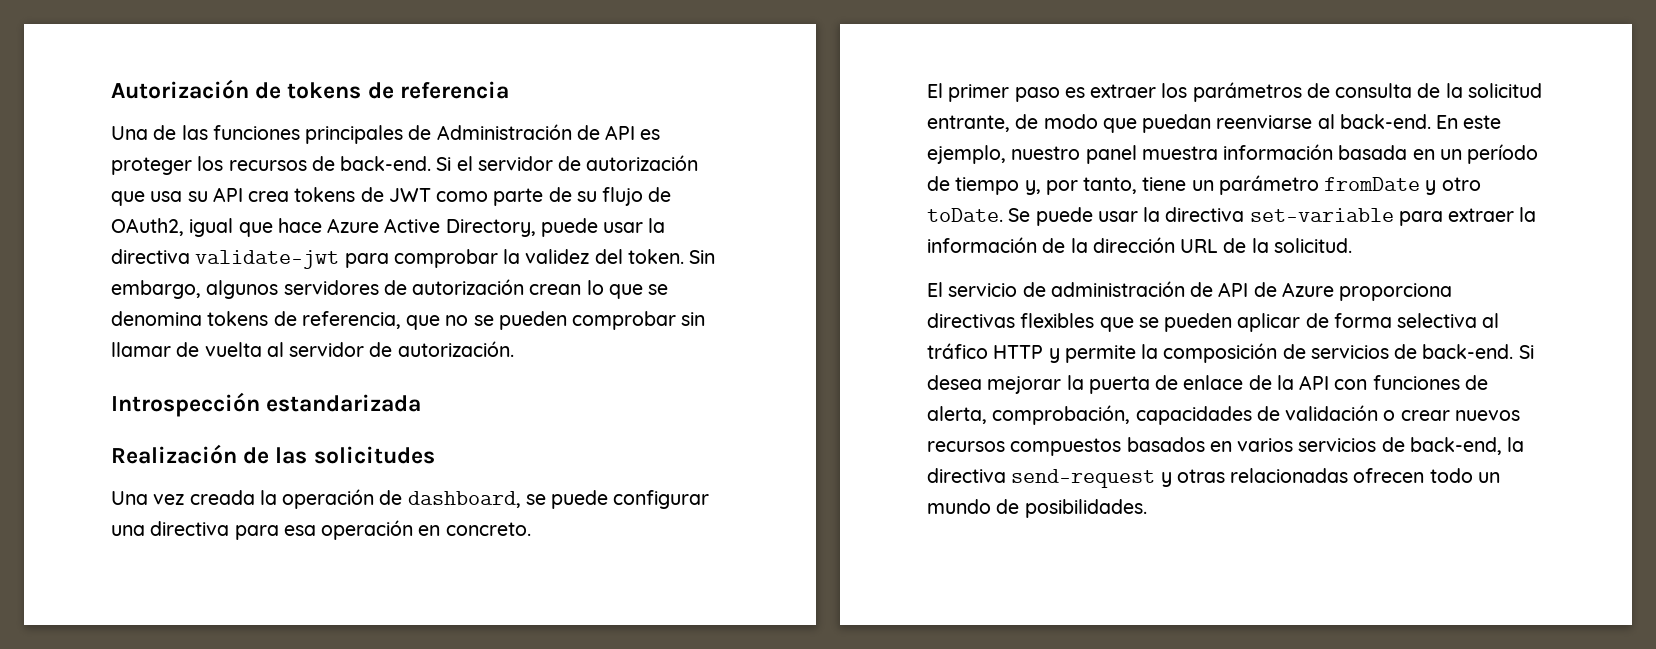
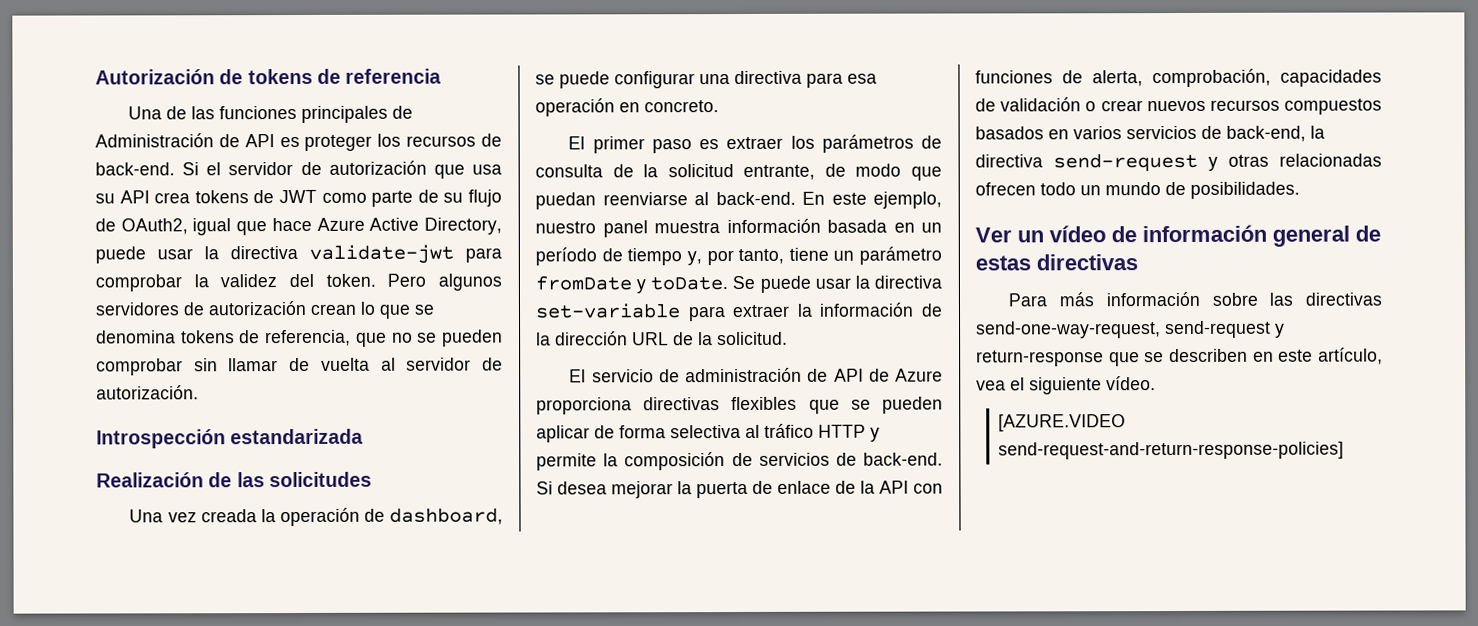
[689,250,716,264] [111,280,201,299] Sin embargo, -> [387,273,427,287] Pero
[1441,177,1481,191] otro -> (647, 286) none
(1147, 508) none -> [975,224,1381,247] [975,254,1138,271] [1008,291,1382,307] [976,320,1285,339] [976,347,1383,367] [976,376,1156,395] [998,414,1127,432] [998,441,1345,460] // Ver un vídeo de información general de estas directivas // Para más información sobre las directivas send-one-way-request, send-request y return-response que se describen en este artículo, vea el siguiente vídeo. // [AZURE.VIDEO send-request-and-return-response-policies]

